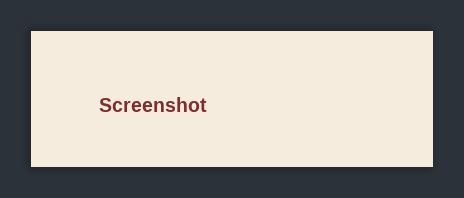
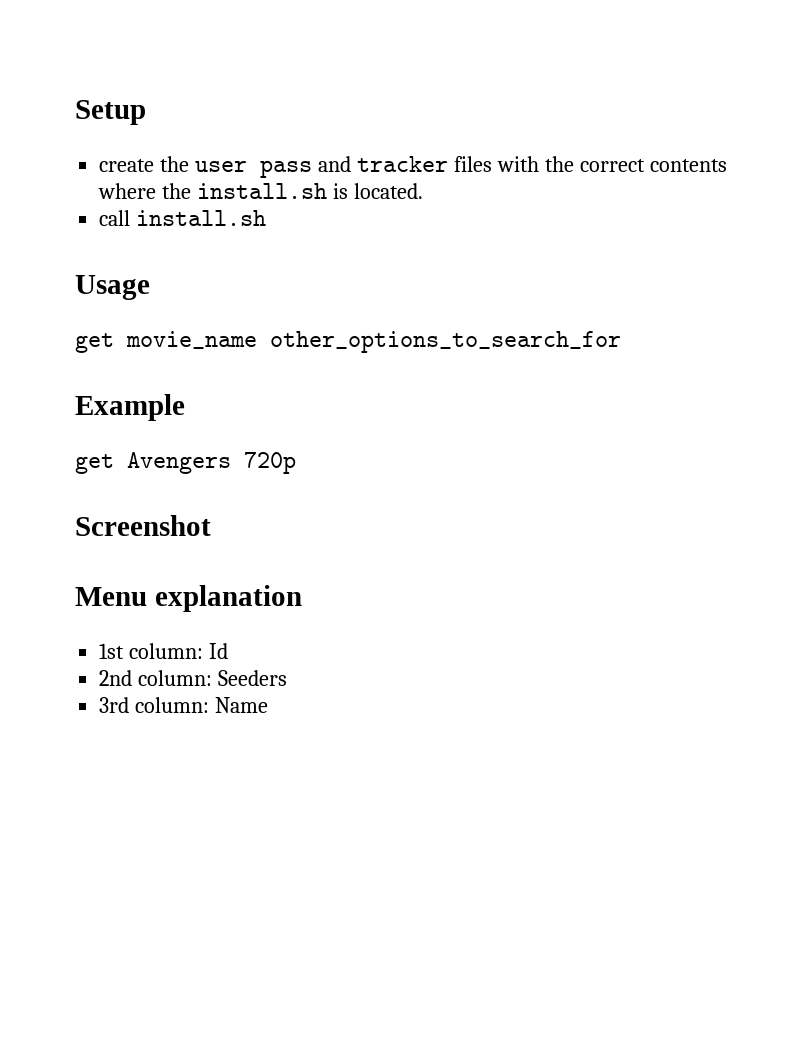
[99,97,207,112] Screenshot -> [75,100,146,125] [99,156,727,178] [98,183,423,199] [99,210,267,226] [75,275,150,300] [75,331,621,353] [75,394,185,421] [75,452,296,474] [75,515,211,536] [75,585,302,612] [99,643,229,659] [99,670,288,686] [99,697,269,713] Setup // create the user pass and tracker files with the correct contents where the install.sh is located. // call install.sh // Usage // get movie_name other_options_to_search_for // Example // get Avengers 720p // Screenshot // Menu explanation // 1st column: Id // 2nd column: Seeders // 3rd column: Name

